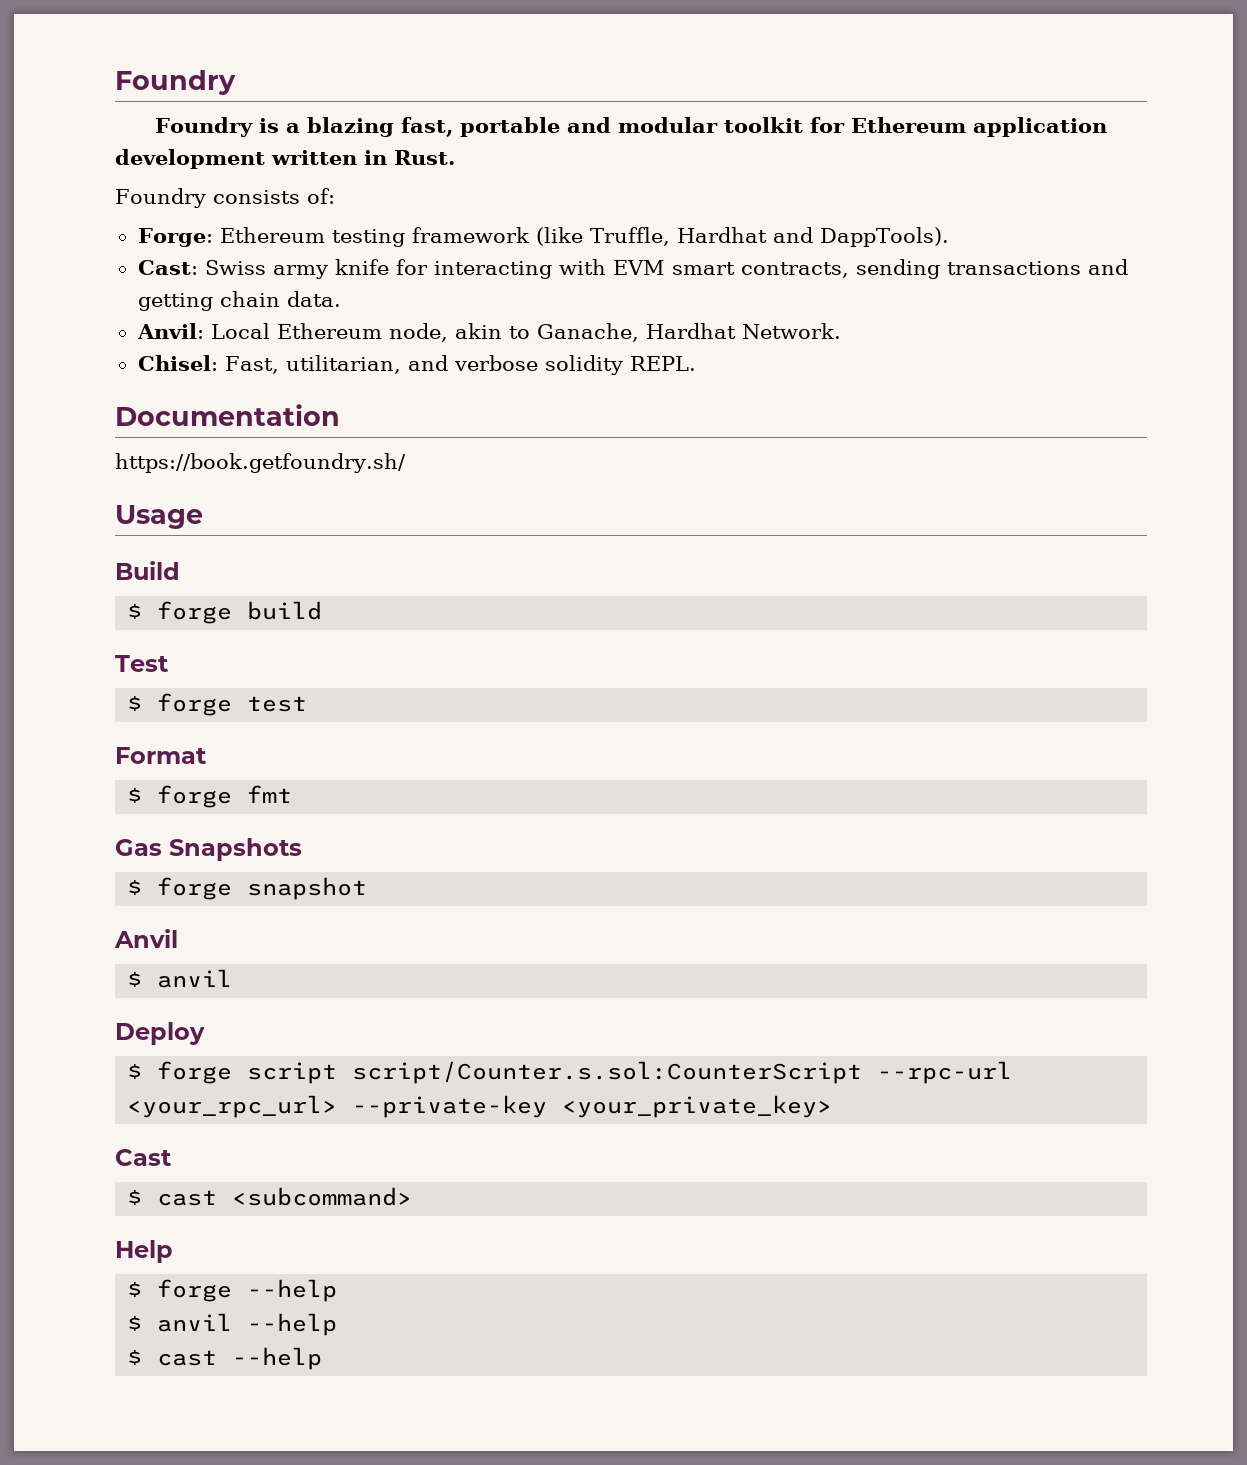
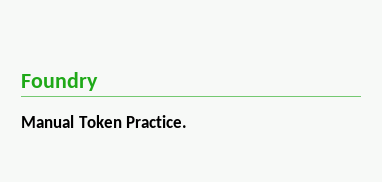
[155,117,1108,137] [115,149,455,169] [115,188,335,208] [137,227,949,247] [137,259,1128,279] [137,291,341,311] [136,323,841,342] [137,355,696,375] [115,404,340,426] [115,453,406,473] [115,505,203,529] [115,561,180,580] [127,601,323,624] [115,655,169,672] [127,693,308,716] [115,747,207,764] [127,785,293,808] [115,838,302,861] [127,877,368,900] [114,929,178,948] [127,969,233,988] [115,1022,205,1045] [127,1061,1013,1084] [127,1095,833,1118] [115,1149,172,1166] [127,1187,413,1206] [115,1240,173,1263] [127,1279,338,1302] [127,1313,338,1336] [127,1347,323,1370] Foundry is a blazing fast, portable and modular toolkit for Ethereum application development written in Rust. // Foundry consists of: // Forge: Ethereum testing framework (like Truffle, Hardhat and DappTools). // Cast: Swiss army knife for interacting with EVM smart contracts, sending transactions and getting chain data. // Anvil: Local Ethereum node, akin to Ganache, Hardhat Network. // Chisel: Fast, utilitarian, and verbose solidity REPL. // Documentation // https://book.getfoundry.sh/ // Usage // Build // $ forge build // Test // $ forge test // Format // $ forge fmt // Gas Snapshots // $ forge snapshot // Anvil // $ anvil // Deploy // $ forge script script/Counter.s.sol:CounterScript --rpc-url <your_rpc_url> --private-key <your_private_key> // Cast // $ cast <subcommand> // Help // $ forge --help // $ anvil --help // $ cast --help -> [21,115,188,128] Manual Token Practice.

